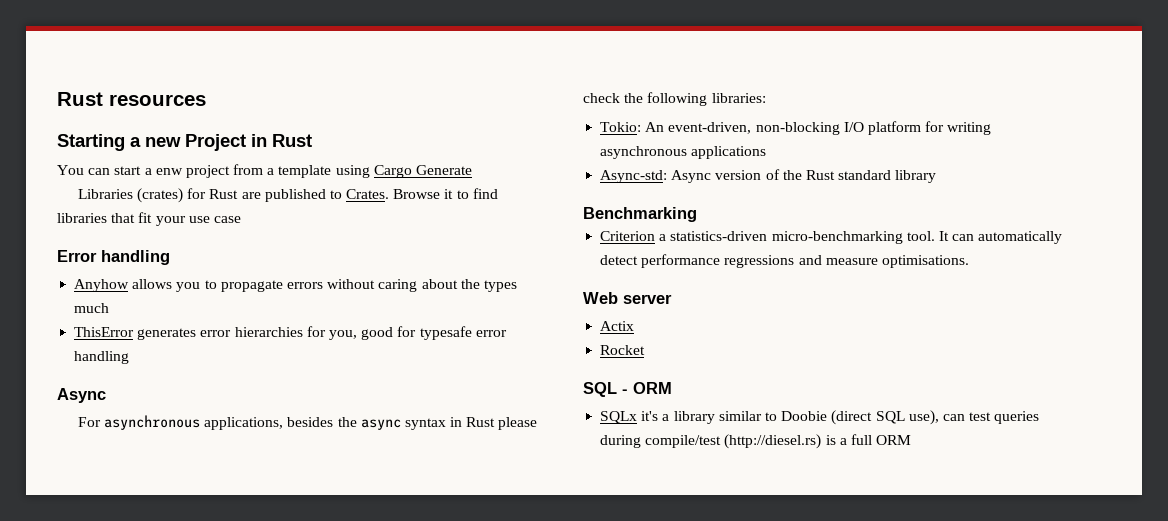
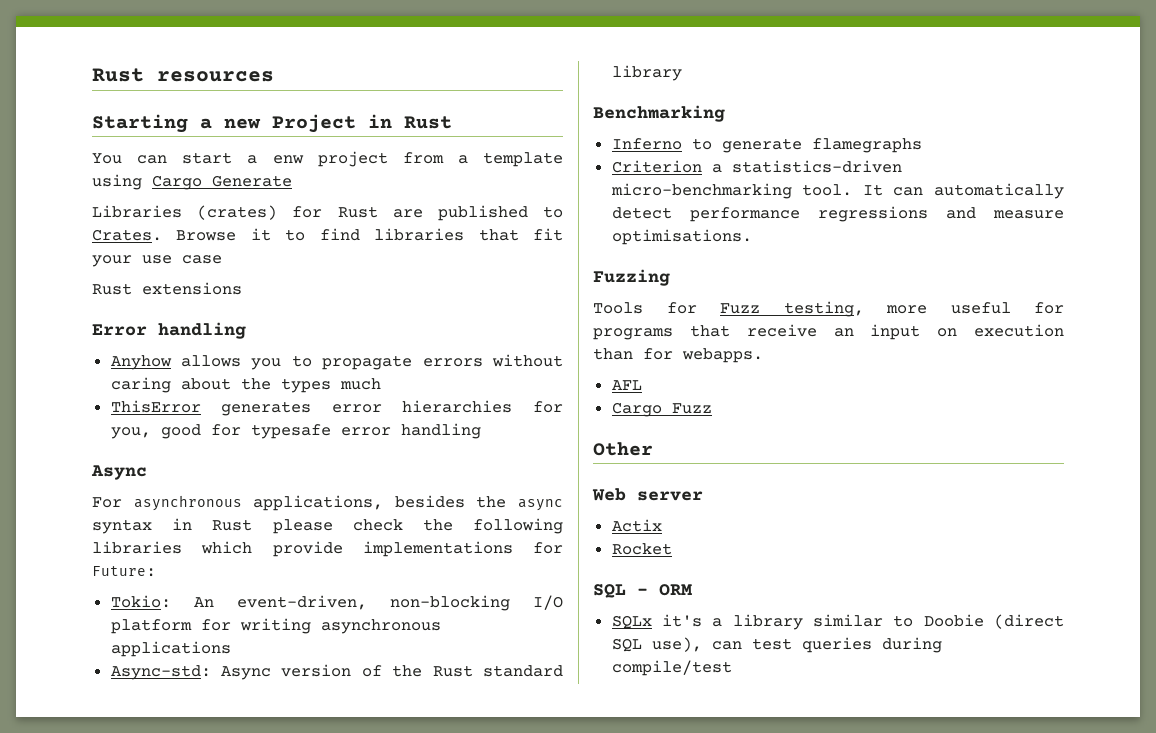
(241, 219) none -> [92,282,242,295] // Rust extensions
[711,93,766,103] libraries: -> [92,541,563,557] [92,566,156,577] libraries which provide implementations for Future:
(697, 214) none -> [611,138,922,153] // Inferno to generate flamegraphs
(969, 261) none -> [593,269,670,286] [593,301,1064,317] [593,324,1064,340] [593,348,763,363] [611,380,642,390] [611,402,712,417] [593,442,653,456] // Fuzzing // Tools for Fuzz testing, more useful for programs that receive an input on execution than for webapps. // AFL // Cargo Fuzz // Other
[724,434,912,449] (http://diesel.rs) is a full ORM -> (732, 668) none

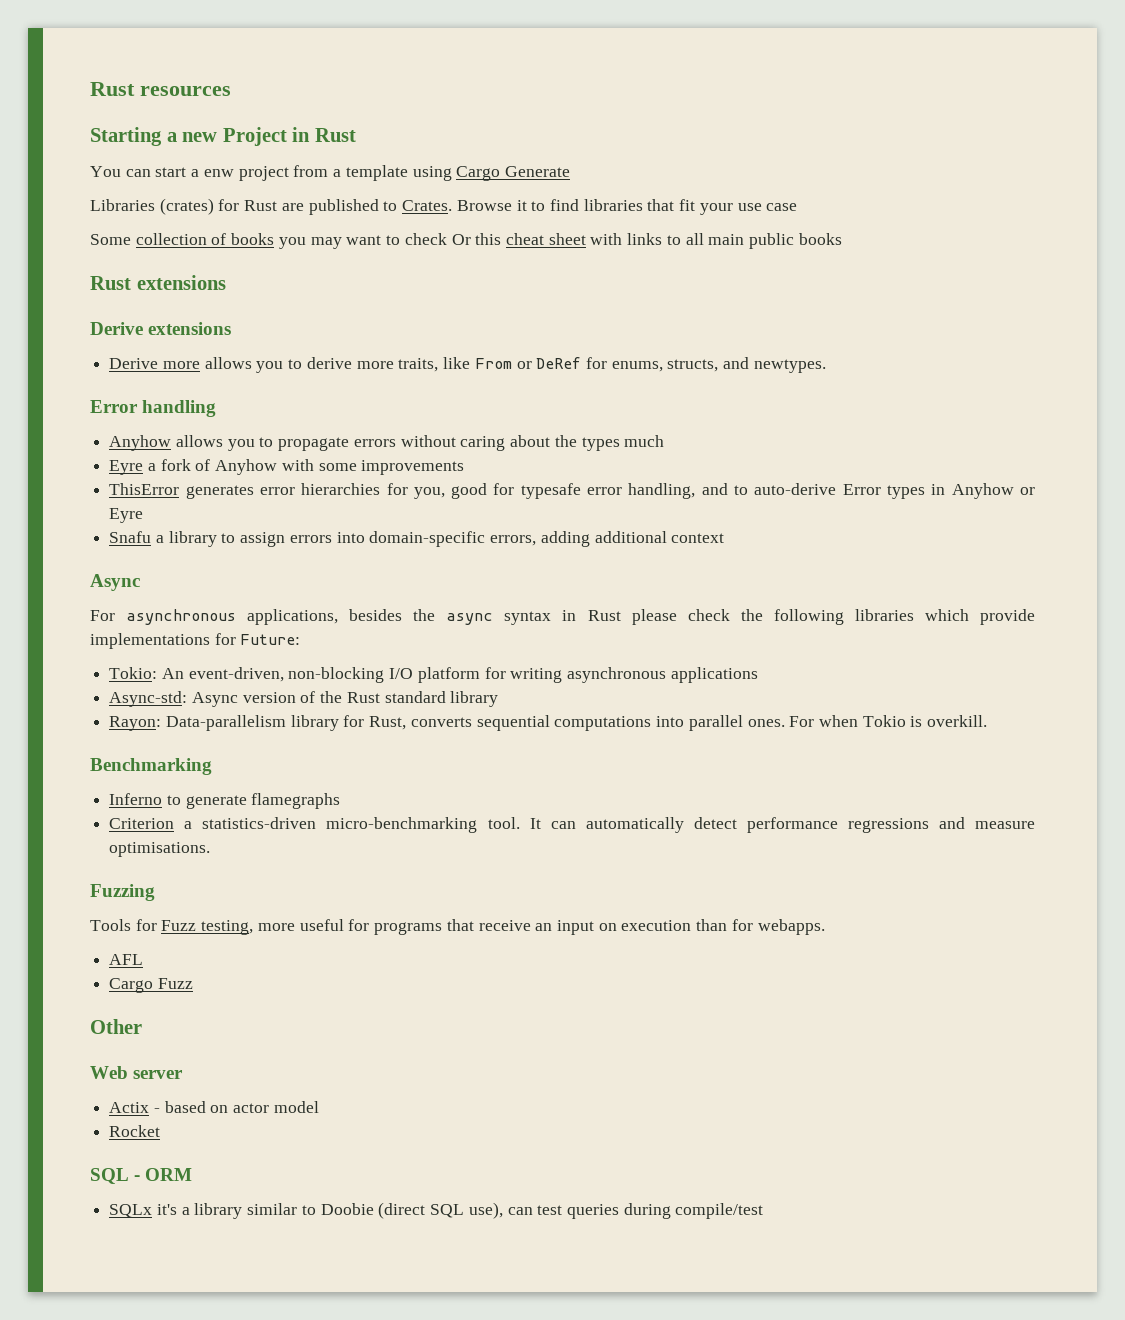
[92,282,242,295] Rust extensions -> [90,233,842,249] [90,275,226,290] [90,322,232,335] [109,357,826,373] Some collection of books you may want to check Or this cheat sheet with links to all main public books // Rust extensions // Derive extensions // Derive more allows you to derive more traits, like From or DeRef for enums, structs, and newtypes.
(381, 384) none -> [109,459,465,475] // Eyre a fork of Anyhow with some improvements
[400,423,481,439] handling -> [628,483,1036,499] [109,508,144,523] [109,531,725,547] handling, and to auto-derive Error types in Anyhow or Eyre // Snafu a library to assign errors into domain-specific errors, adding additional context
(682, 73) none -> [109,715,988,731] // Rayon: Data-parallelism library for Rust, converts sequential computations into parallel ones. For when Tokio is overkill.
(662, 525) none -> [153,1101,319,1113] - based on actor model

